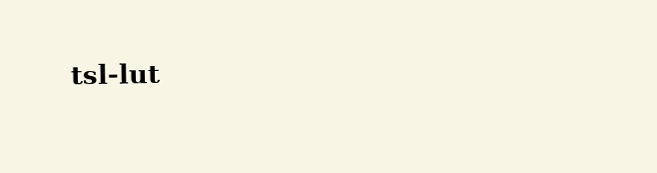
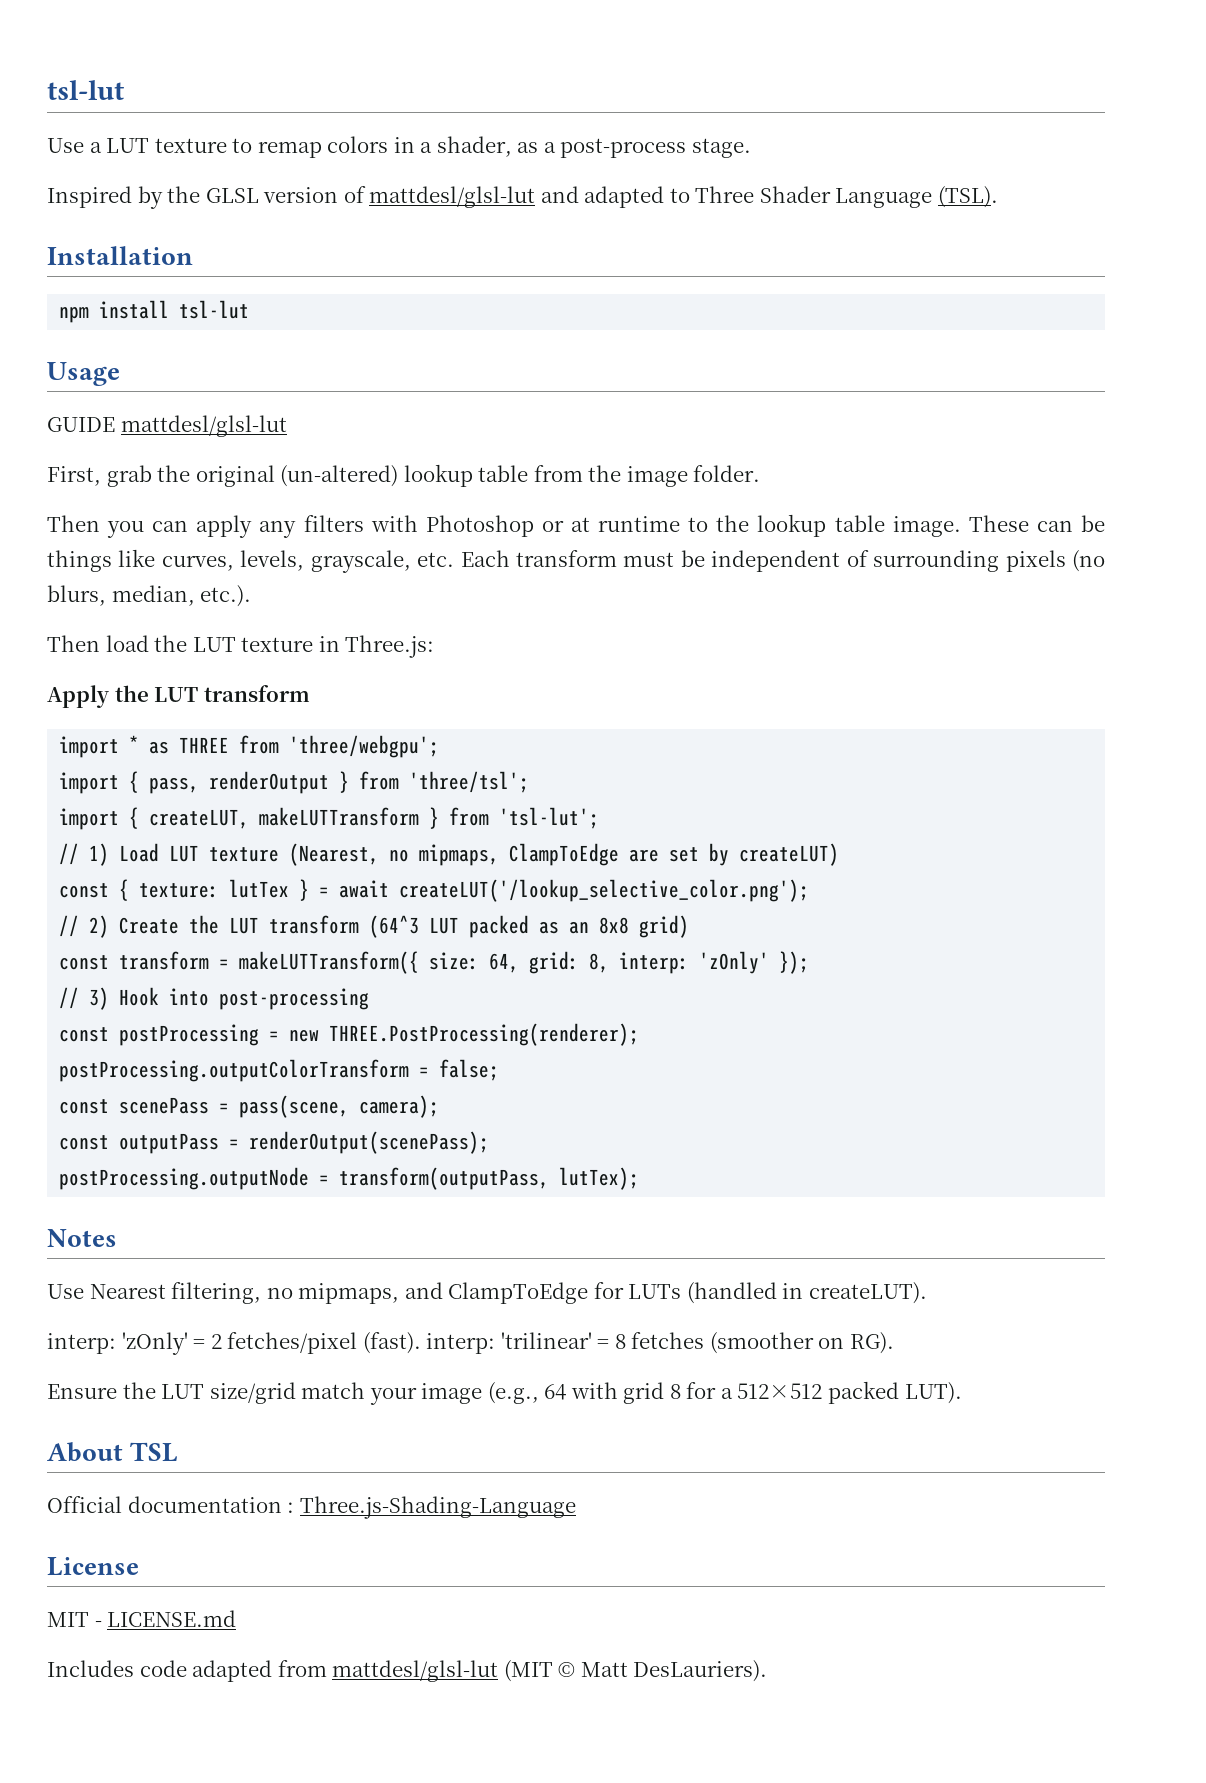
[70,62,160,85] tsl-lut -> [47,80,124,100] [47,136,751,158] [47,186,998,209] [47,246,193,265] [59,300,250,323] [47,362,120,386] [47,415,287,437] [47,464,761,487] [47,514,1105,538] [47,549,1105,573] [47,585,252,607] [47,635,435,658] [47,685,310,708] [59,735,440,758] [59,771,530,794] [59,807,600,830] [59,843,840,866] [59,879,810,902] [59,915,690,938] [59,951,810,974] [59,987,370,1010] [59,1023,640,1046] [59,1059,500,1082] [59,1095,440,1118] [59,1131,490,1154] [59,1167,640,1190] [47,1229,117,1247] [47,1282,927,1304] [47,1332,894,1355] [47,1381,962,1405] [47,1442,179,1462] [47,1496,576,1519] [47,1557,139,1576] [47,1610,237,1627] [47,1660,768,1682] tsl-lut // Use a LUT texture to remap colors in a shader, as a post-process stage. // Inspired by the GLSL version of mattdesl/glsl-lut and adapted to Three Shader Language (TSL). // Installation // npm install tsl-lut // Usage // GUIDE mattdesl/glsl-lut // First, grab the original (un-altered) lookup table from the image folder. // Then you can apply any filters with Photoshop or at runtime to the lookup table image. These can be things like curves, levels, grayscale, etc. Each transform must be independent of surrounding pixels (no blurs, median, etc.). // Then load the LUT texture in Three.js: // Apply the LUT transform // import * as THREE from 'three/webgpu'; // import { pass, renderOutput } from 'three/tsl'; // import { createLUT, makeLUTTransform } from 'tsl-lut'; // // 1) Load LUT texture (Nearest, no mipmaps, ClampToEdge are set by createLUT) // const { texture: lutTex } = await createLUT('/lookup_selective_color.png'); // // 2) Create the LUT transform (64^3 LUT packed as an 8x8 grid) // const transform = makeLUTTransform({ size: 64, grid: 8, interp: 'zOnly' }); // // 3) Hook into post-processing // const postProcessing = new THREE.PostProcessing(renderer); // postProcessing.outputColorTransform = false; // const scenePass = pass(scene, camera); // const outputPass = renderOutput(scenePass); // postProcessing.outputNode = transform(outputPass, lutTex); // Notes // Use Nearest filtering, no mipmaps, and ClampToEdge for LUTs (handled in createLUT). // interp: 'zOnly' = 2 fetches/pixel (fast). interp: 'trilinear' = 8 fetches (smoother on RG). // Ensure the LUT size/grid match your image (e.g., 64 with grid 8 for a 512×512 packed LUT). // About TSL // Official documentation : Three.js-Shading-Language // License // MIT - LICENSE.md // Includes code adapted from mattdesl/glsl-lut (MIT © Matt DesLauriers).

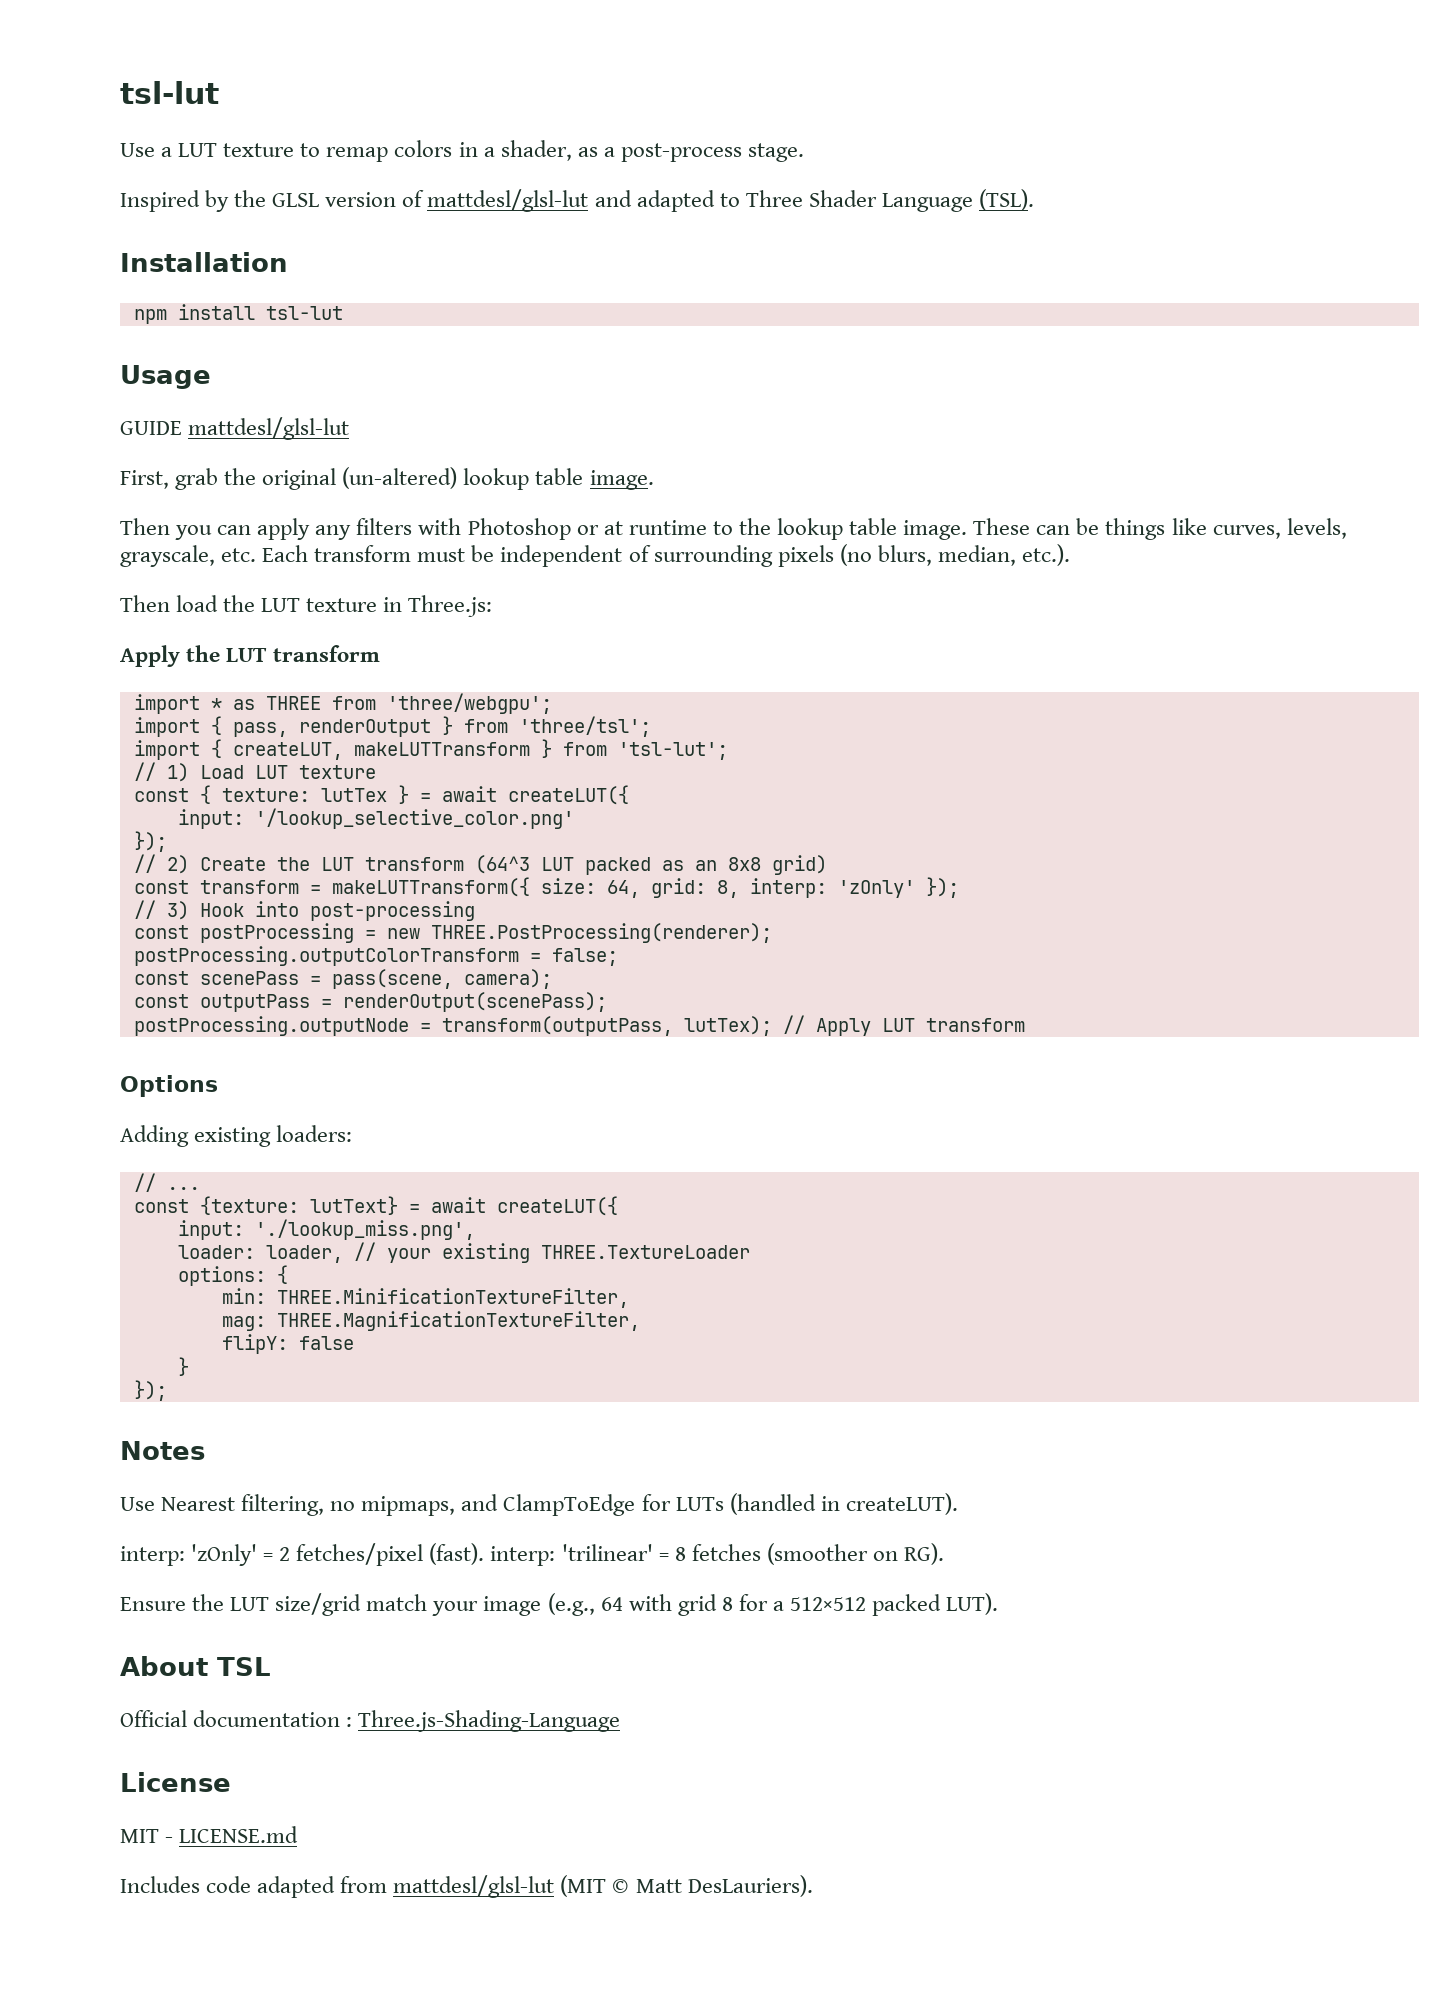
[533,465,761,487] from the image folder. -> [589,470,654,490] image.
[289,843,840,866] (Nearest, no mipmaps, ClampToEdge are set by createLUT) -> (376, 772) none
[399,879,810,902] createLUT('/lookup_selective_color.png'); -> [507,785,629,805] [177,808,574,829] [133,831,167,852] createLUT({ // input: '/lookup_selective_color.png' // });
(640, 1178) none -> [782,1015,1025,1036] [120,1075,218,1097] [120,1125,353,1147] [133,1173,200,1192] [133,1196,618,1216] [177,1219,475,1240] [177,1242,750,1263] [177,1265,288,1286] [221,1288,629,1308] [221,1311,640,1331] [221,1334,354,1354] [177,1357,189,1376] [133,1380,167,1401] // Apply LUT transform // Options // Adding existing loaders: // // ... // const {texture: lutText} = await createLUT({ // input: './lookup_miss.png', // loader: loader, // your existing THREE.TextureLoader // options: { // min: THREE.MinificationTextureFilter, // mag: THREE.MagnificationTextureFilter, // flipY: false // } // });

